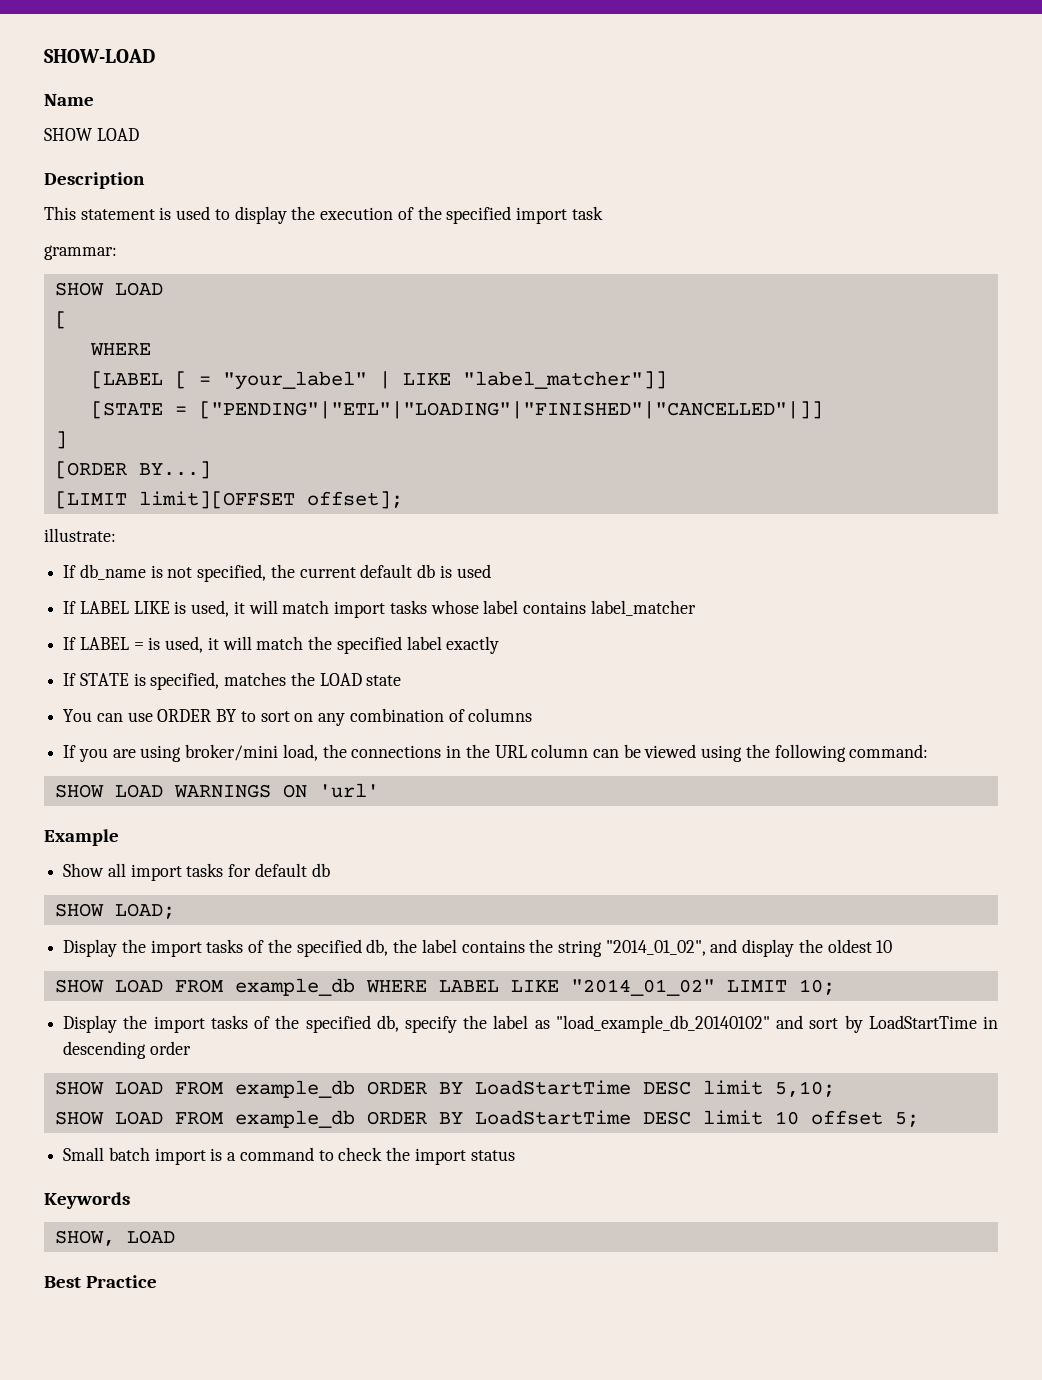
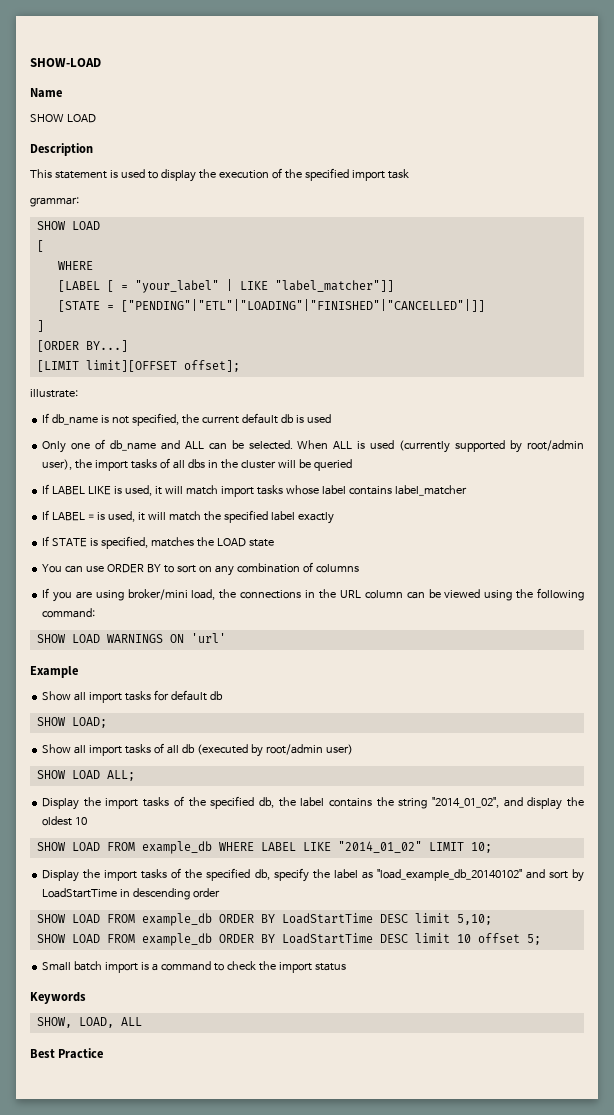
(491, 571) none -> [42,439,584,453] [42,458,352,471] // Only one of db_name and ALL can be selected. When ALL is used (currently supported by root/admin user), the import tasks of all dbs in the cluster will be queried
(175, 911) none -> [42,743,353,757] [36,770,135,781] // Show all import tasks of all db (executed by root/admin user) // SHOW LOAD ALL;
[126,1230,175,1244] LOAD -> [78,1017,142,1028] LOAD, ALL

